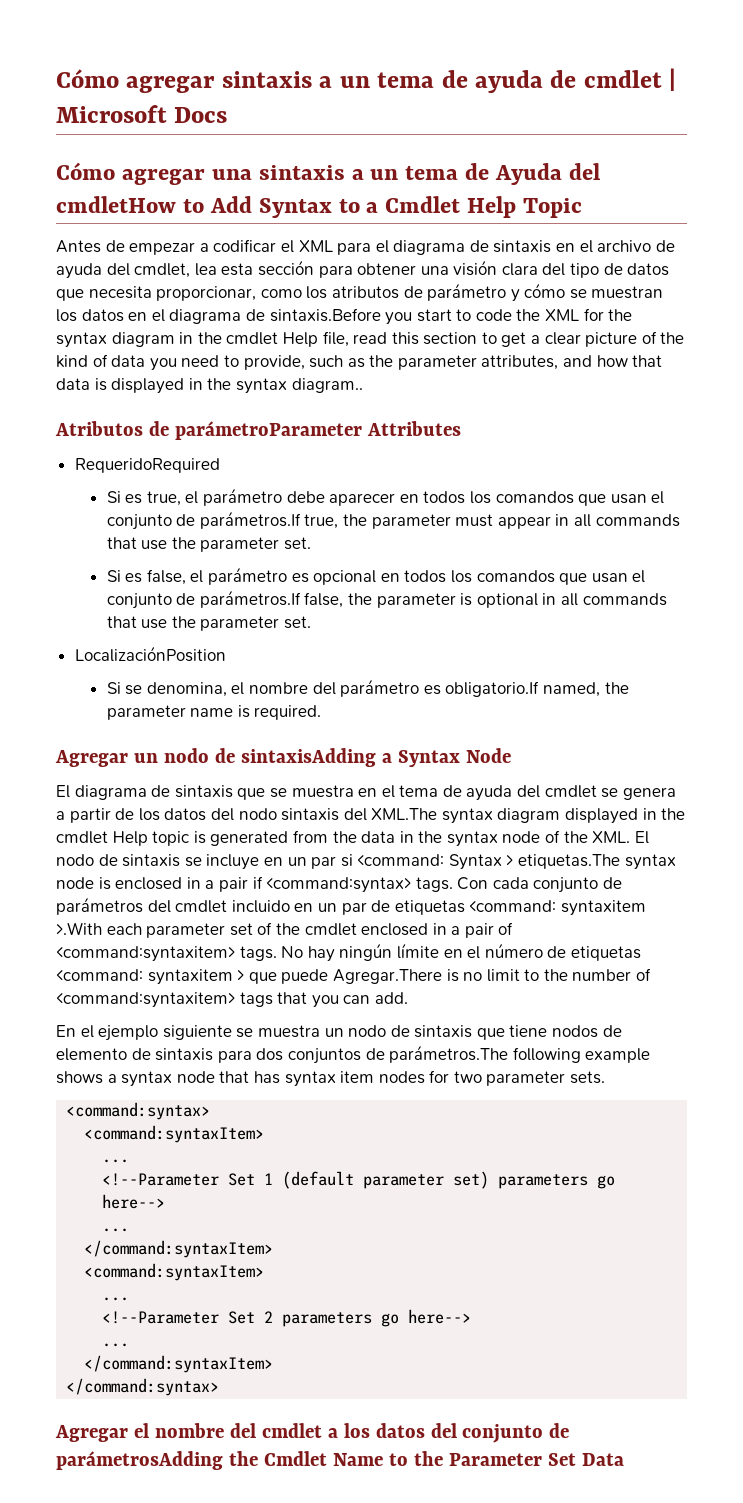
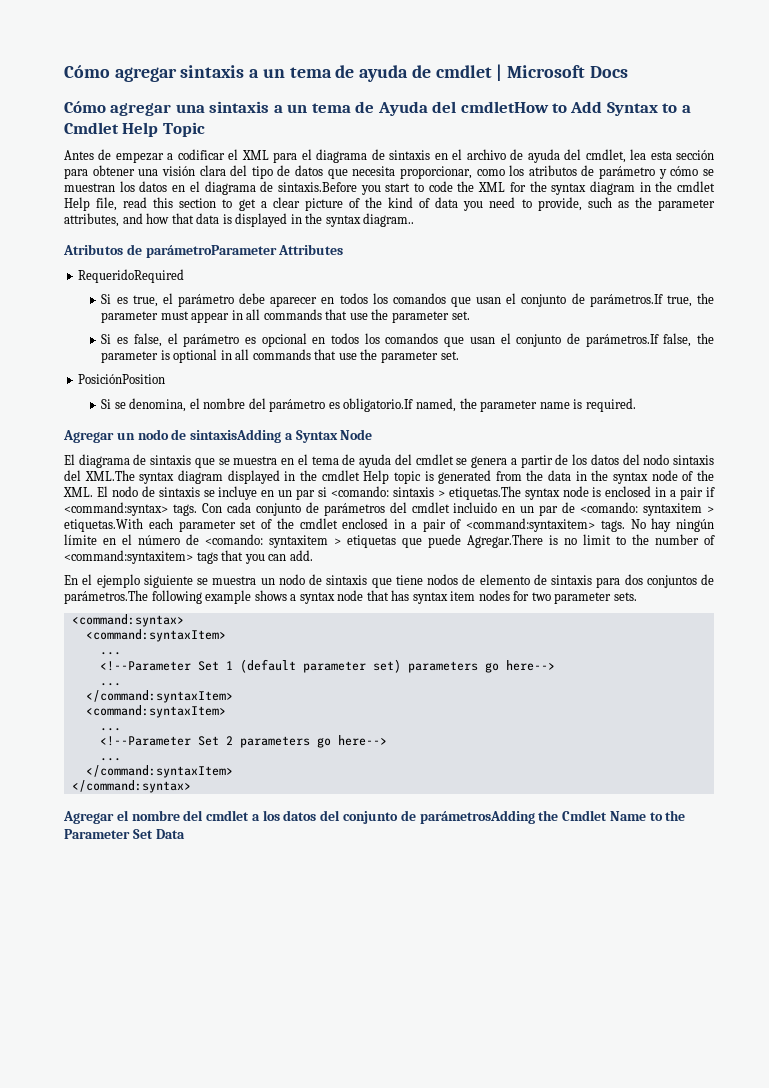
[74,646,226,662] LocalizaciónPosition -> [78,374,166,384] PosiciónPosition
[357,854,502,870] <command: Syntax -> [331,486,434,497] <comando: sintaxis
[394,900,646,916] [56,922,102,935] etiquetas <command: syntaxitem >.With -> [580,502,714,516] [64,518,143,532] <comando: syntaxitem > etiquetas.With
[570,946,641,961] [56,969,245,985] etiquetas <command: syntaxitem > -> [205,534,396,548] <comando: syntaxitem > etiquetas

